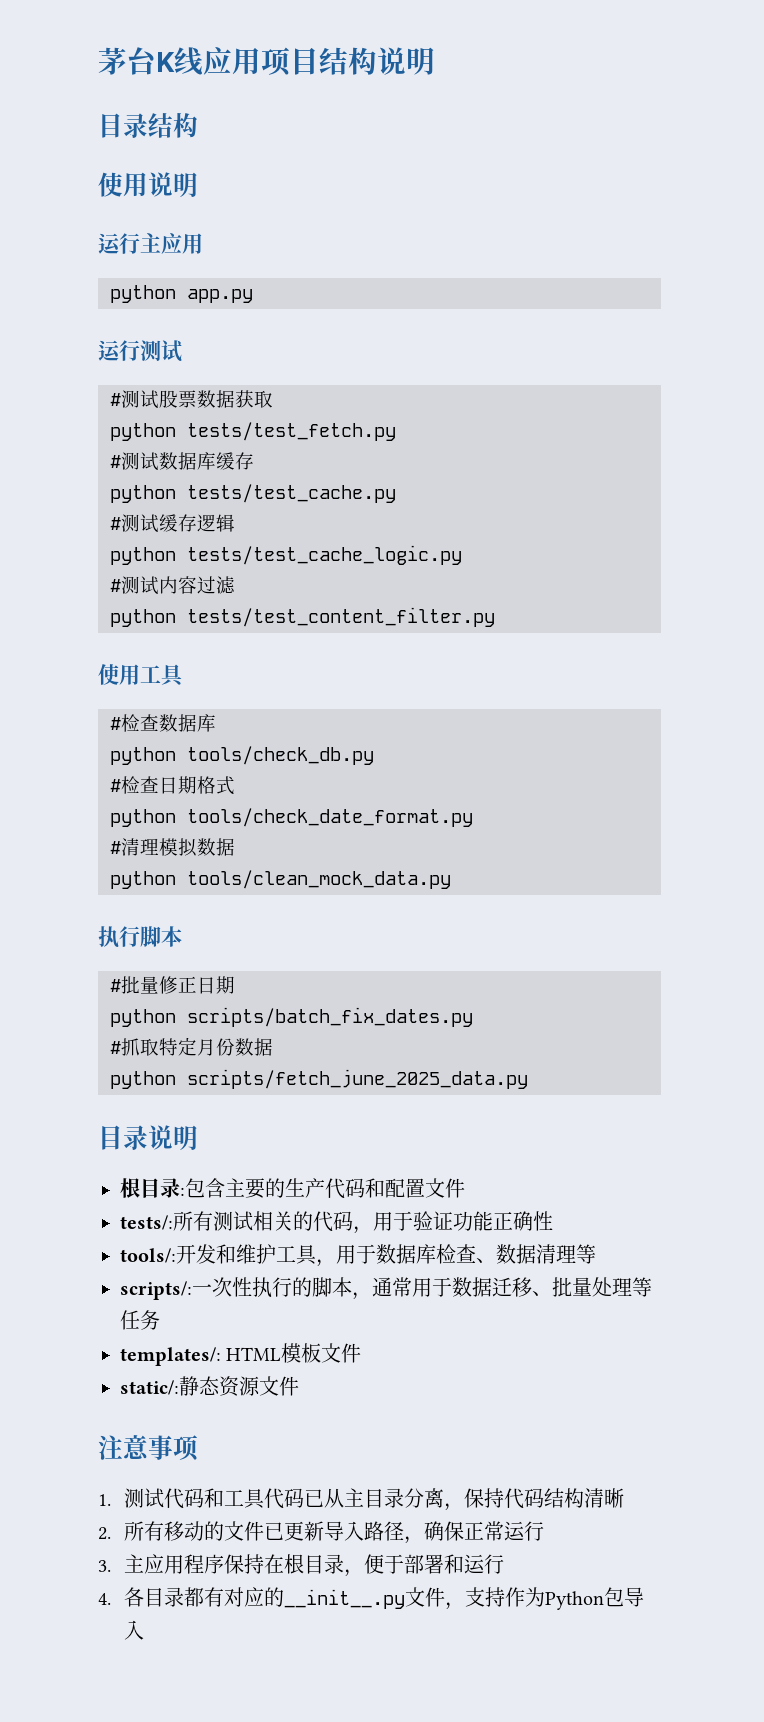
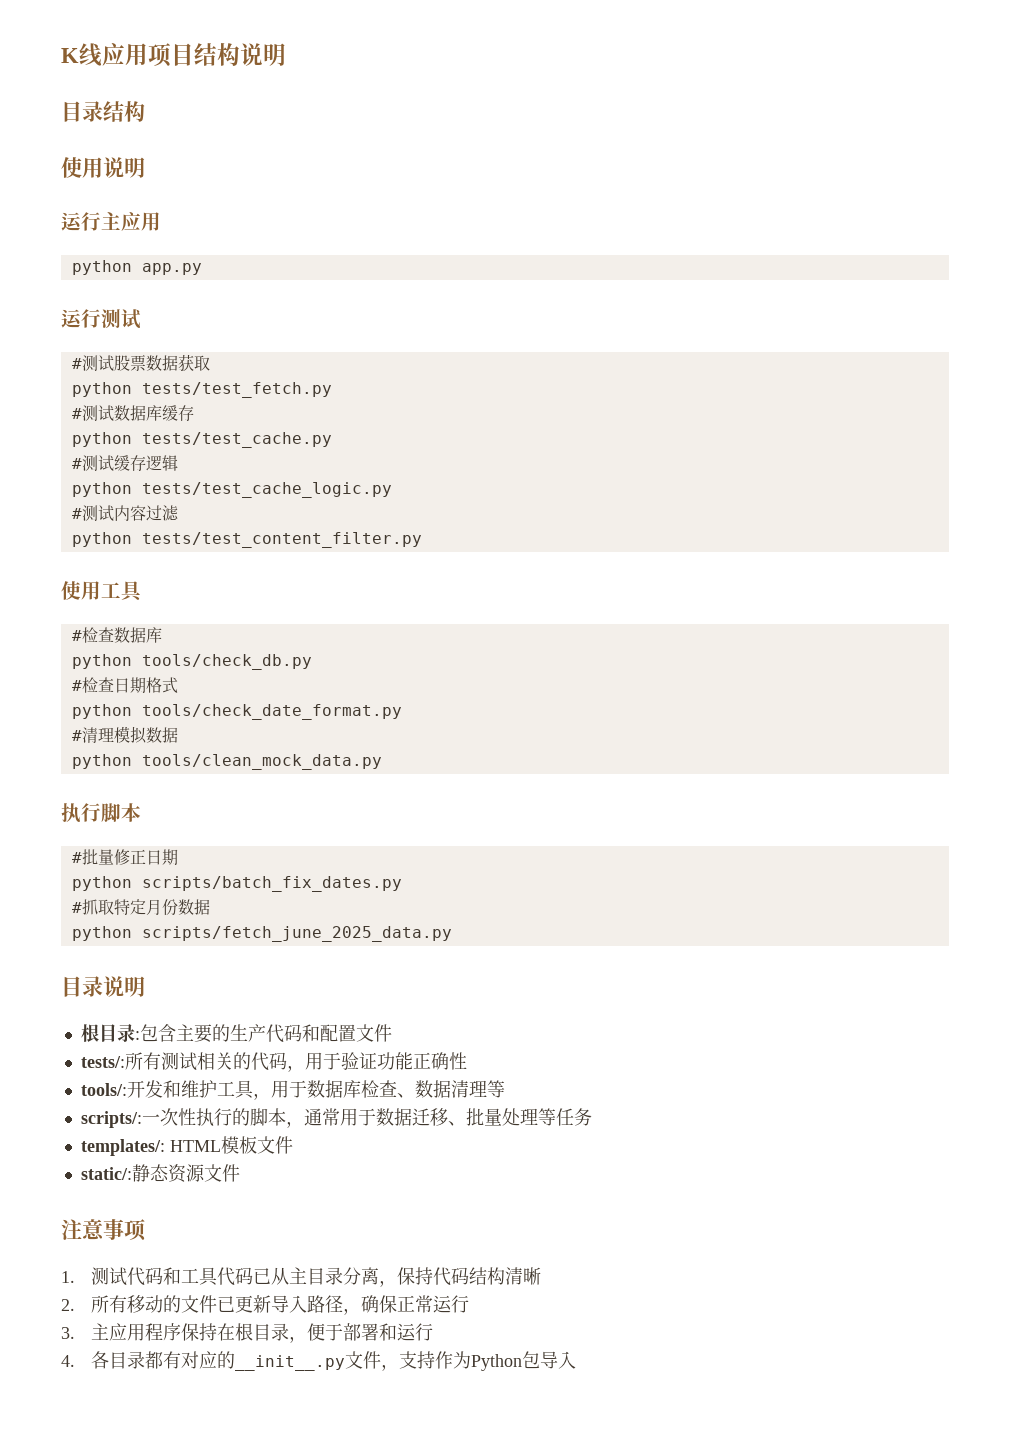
[98,47,157,75] 茅台 -> (61, 55) none

